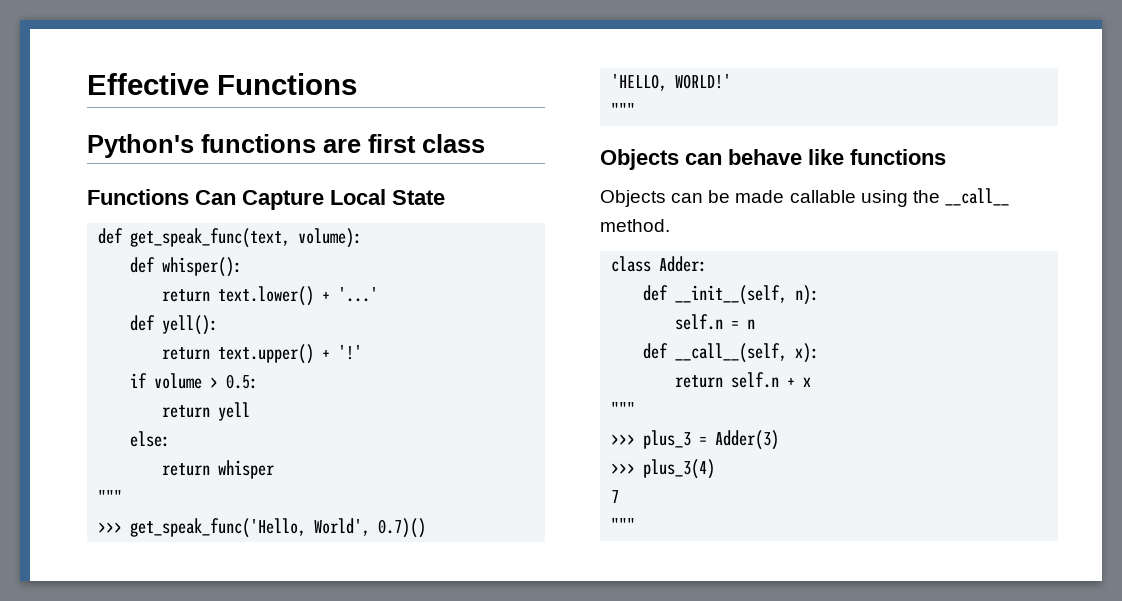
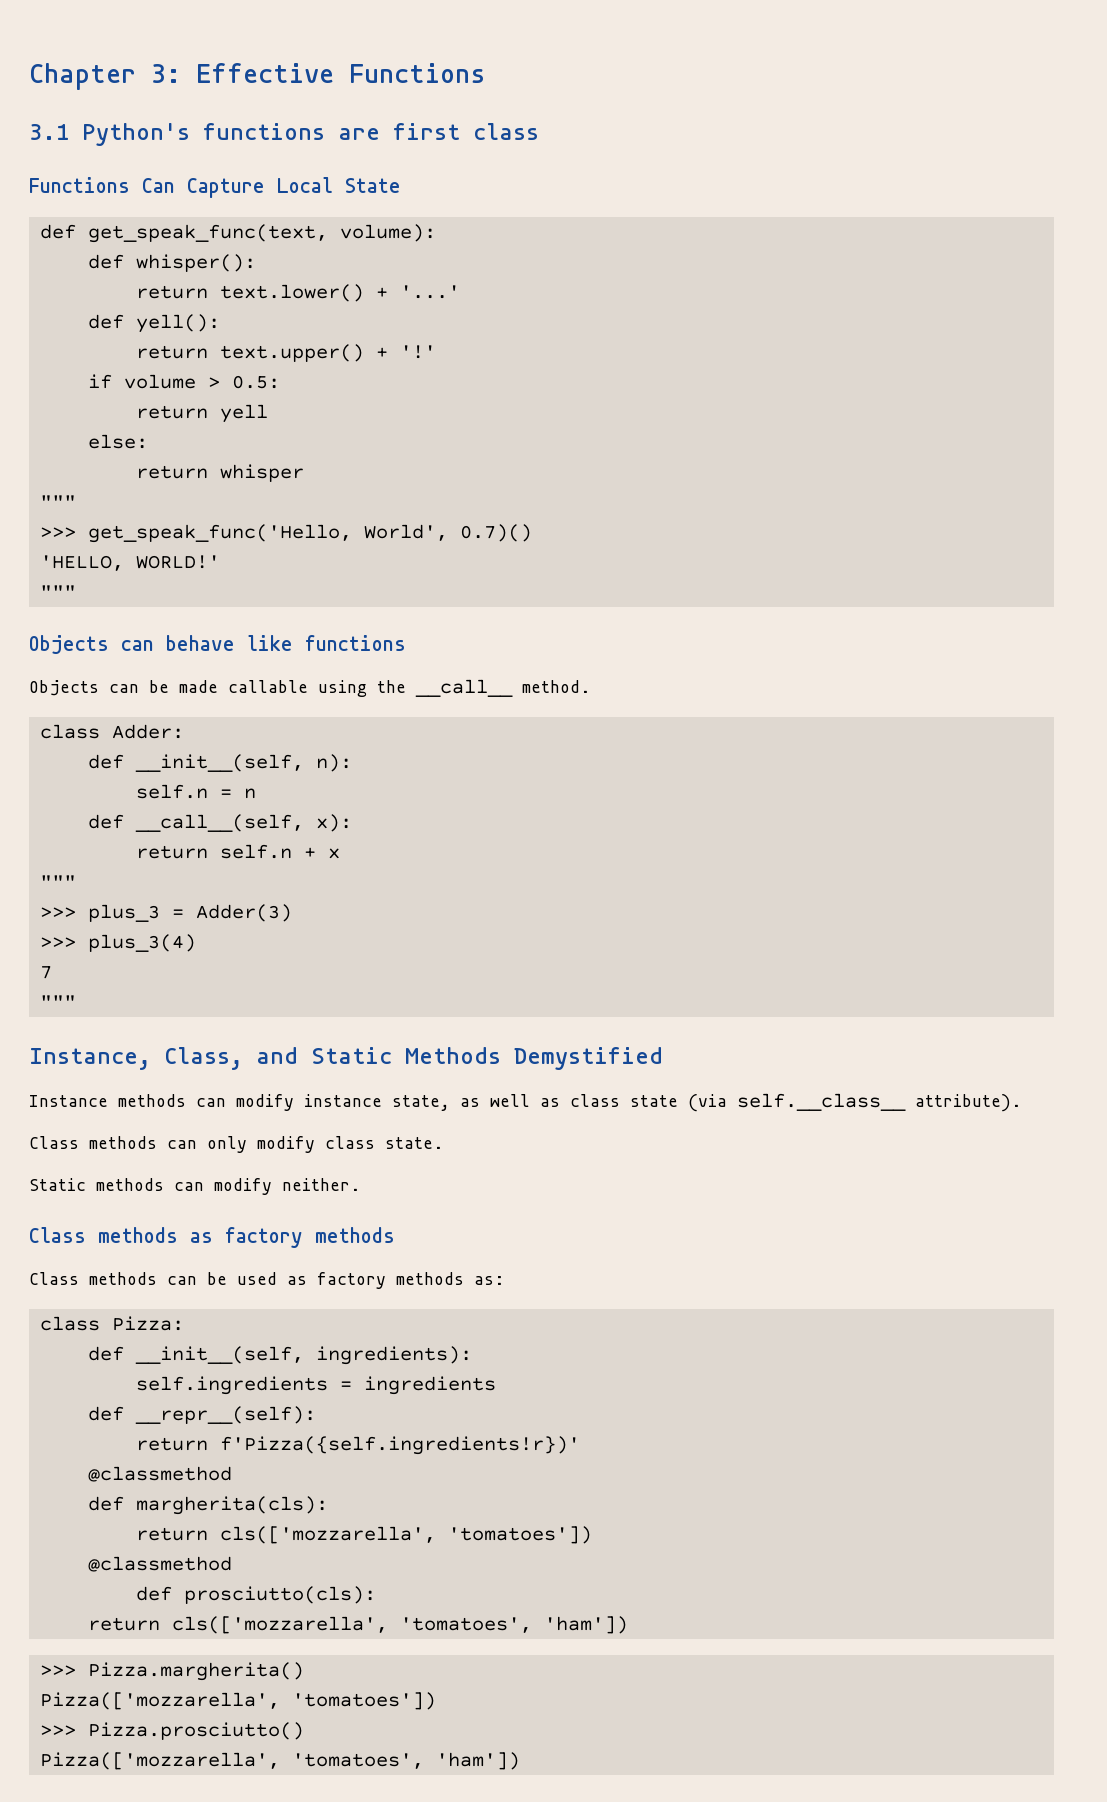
(87, 84) none -> [29,63,181,90] Chapter 3:
(357, 84) none -> [29,124,69,140] 3.1
(636, 525) none -> [29,1047,663,1070] [29,1093,1021,1112] [29,1136,443,1153] [29,1178,360,1195] [29,1227,395,1248] [29,1272,504,1289] [39,1316,184,1331] [87,1346,472,1365] [135,1376,496,1395] [87,1406,316,1424] [135,1436,580,1455] [87,1466,232,1482] [87,1496,328,1515] [135,1526,592,1544] [87,1556,232,1572] [135,1586,376,1604] [87,1616,628,1634] [39,1662,304,1681] [39,1692,436,1710] [39,1722,304,1740] [39,1752,520,1770] // Instance, Class, and Static Methods Demystified // Instance methods can modify instance state, as well as class state (via self.__class__ attribute). // Class methods can only modify class state. // Static methods can modify neither. // Class methods as factory methods // Class methods can be used as factory methods as: // class Pizza: // def __init__(self, ingredients): // self.ingredients = ingredients // def __repr__(self): // return f'Pizza({self.ingredients!r})' // @classmethod // def margherita(cls): // return cls(['mozzarella', 'tomatoes']) // @classmethod // def prosciutto(cls): // return cls(['mozzarella', 'tomatoes', 'ham']) // >>> Pizza.margherita() // Pizza(['mozzarella', 'tomatoes']) // >>> Pizza.prosciutto() // Pizza(['mozzarella', 'tomatoes', 'ham'])

